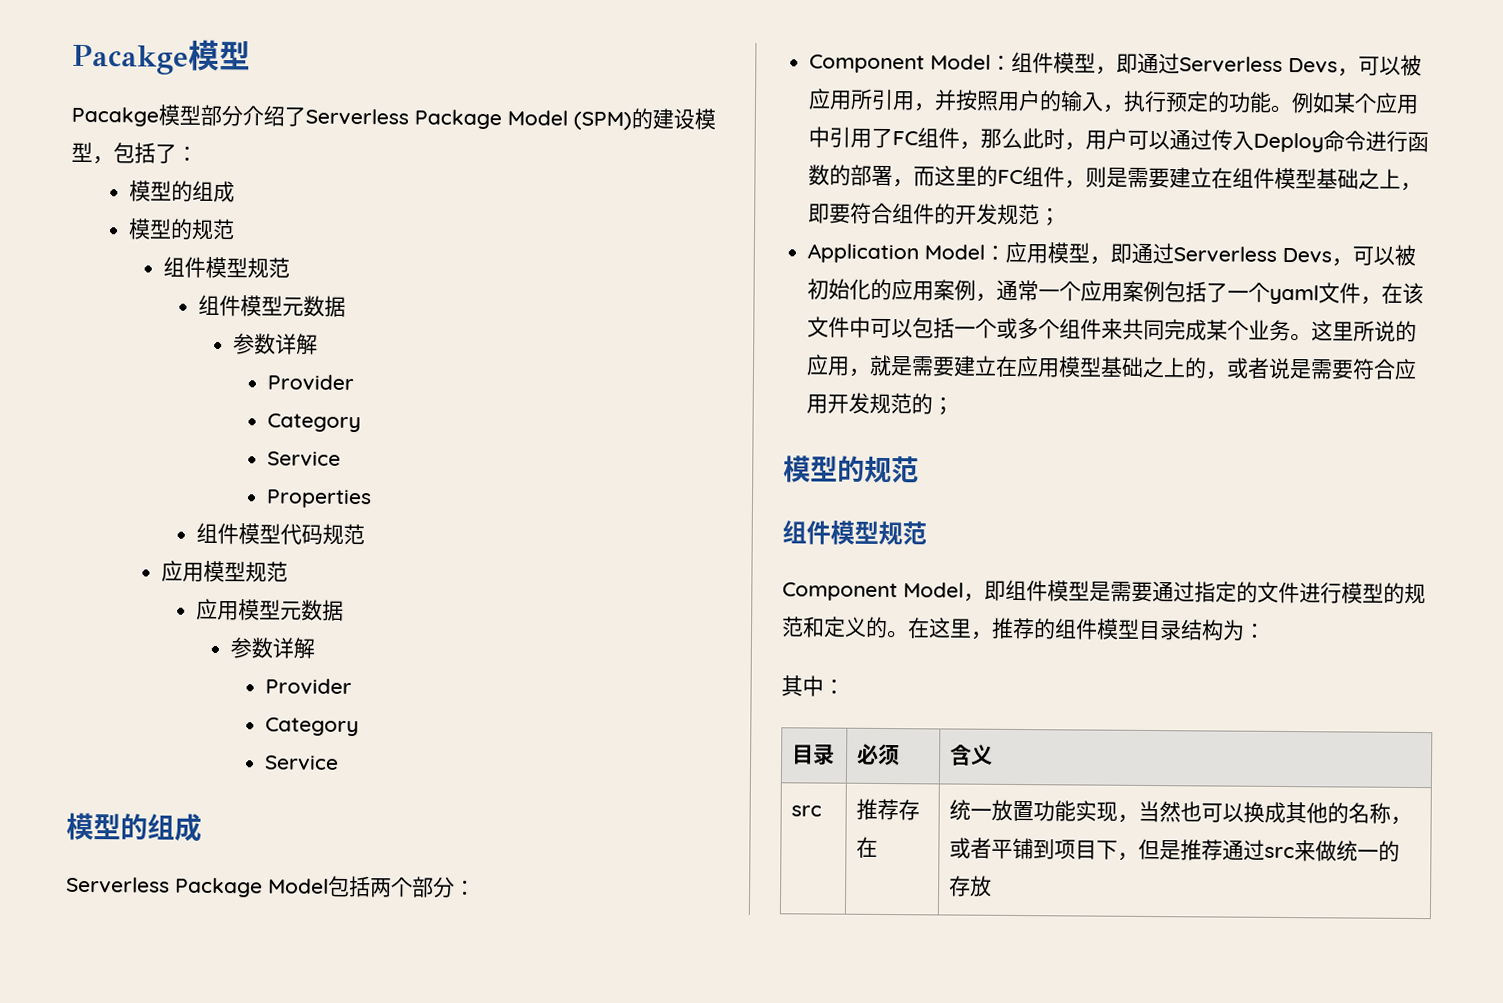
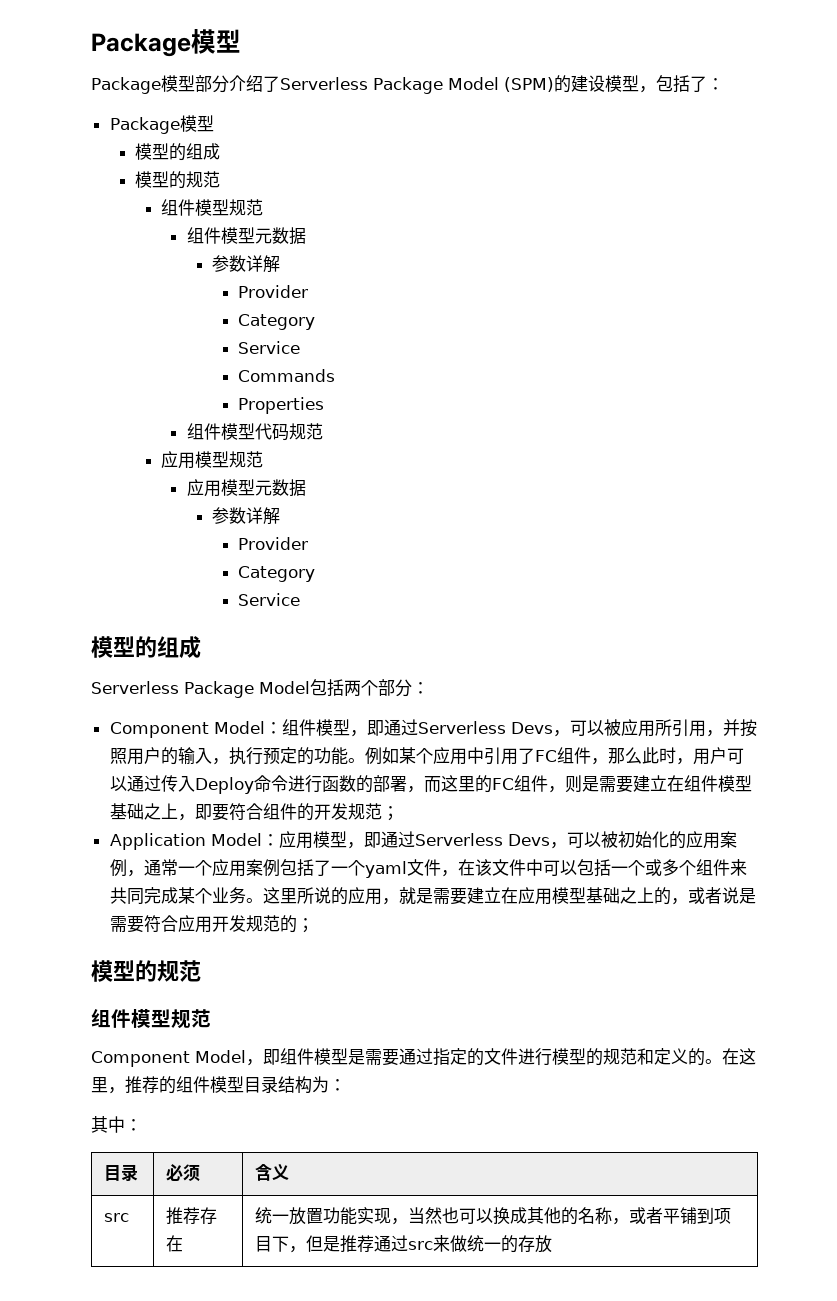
[72,39,251,75] [71,106,159,127] Pacakge模型 // Pacakge -> [91,29,241,57] [91,77,161,94] Package模型 // Package
(198, 153) none -> [109,115,214,134] // Package模型
(342, 459) none -> [237,369,335,382] // Commands

